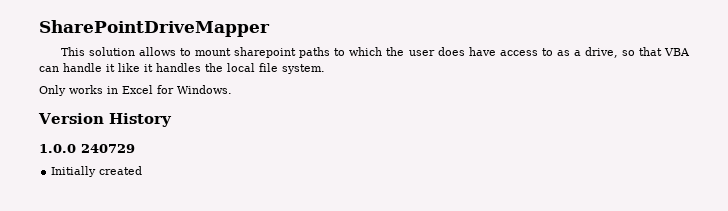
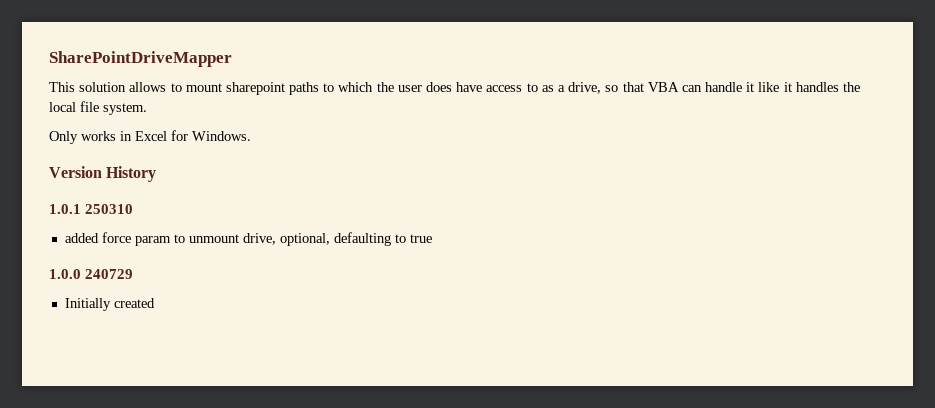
(172, 120) none -> [49,204,134,214] [64,232,432,246] // 1.0.1 250310 // added force param to unmount drive, optional, defaulting to true

